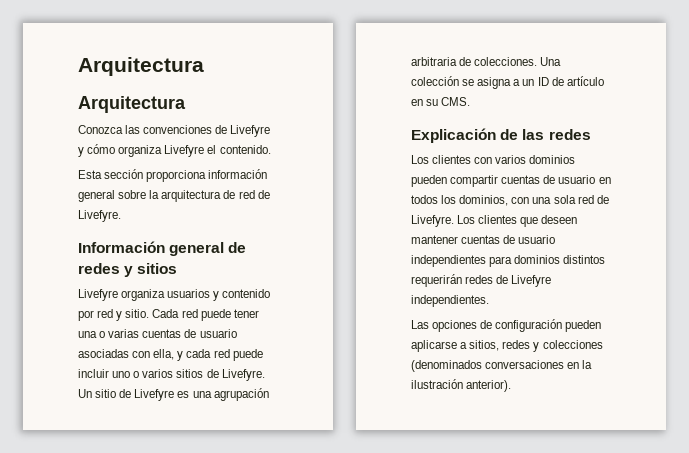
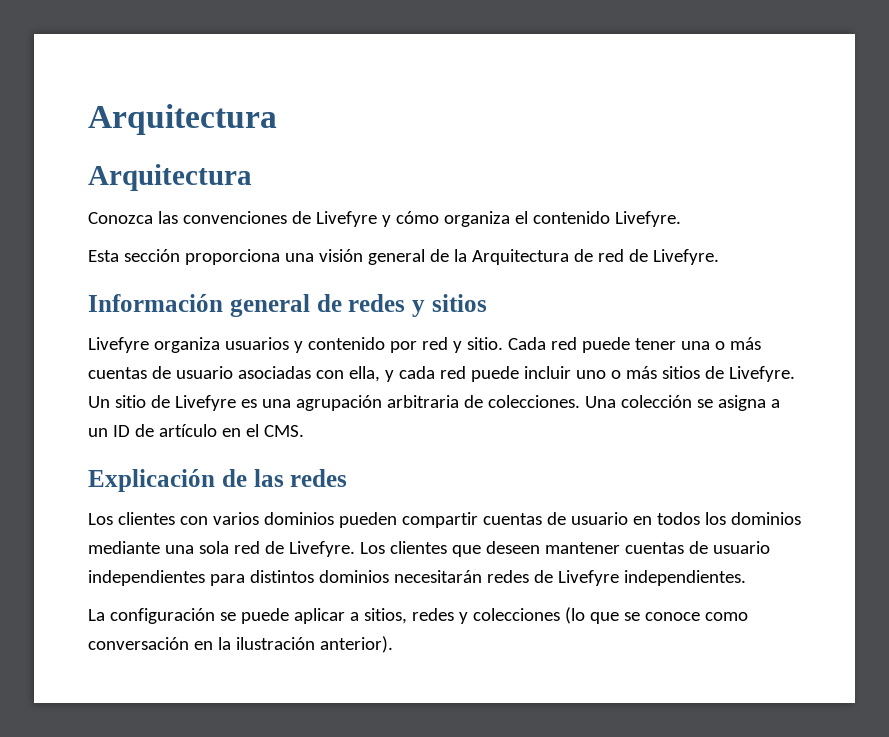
[164,145,271,157] Livefyre el contenido. -> [514,211,681,227] el contenido Livefyre.
[208,169,268,179] [78,190,222,202] información general sobre la arquitectura -> [284,249,569,265] una visión general de la Arquitectura
[108,329,140,338] varias -> [729,337,761,350] más
[142,369,174,378] varios -> [625,366,657,379] más
[426,99,439,106] su -> [245,424,259,437] el
[459,195,530,206] dominios, con -> [730,512,801,525] [88,541,160,554] dominios mediante
[514,255,606,264] [411,274,462,287] dominios distintos requerirán -> [249,570,482,583] distintos dominios necesitarán
[411,319,602,332] [411,340,457,352] Las opciones de configuración pueden aplicarse -> [88,608,345,624] La configuración se puede aplicar
[411,360,565,372] (denominados conversaciones -> [564,607,748,624] [88,637,189,650] (lo que se conoce como conversación

